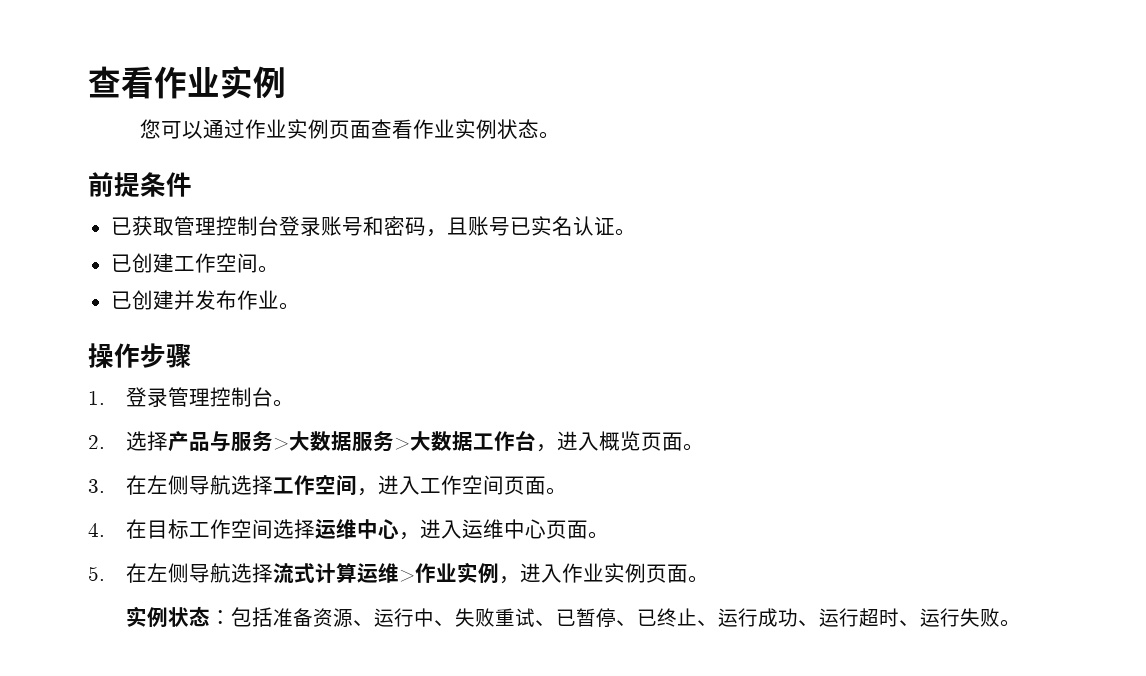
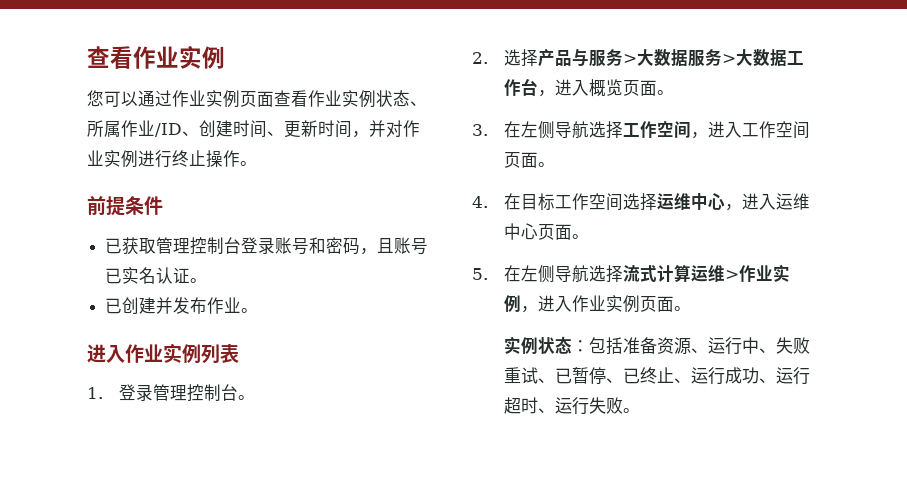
(540, 128) none -> [410,101,427,106] [87,120,420,138] [87,150,240,168] 、所属作业/ID、创建时间、更新时间，并对作业实例进行终止操作
[110,253,279,273] // 已创建工作空间。 -> (208, 280) none
[88,343,192,368] 操作步骤 -> [87,343,239,364] 进入作业实例列表

